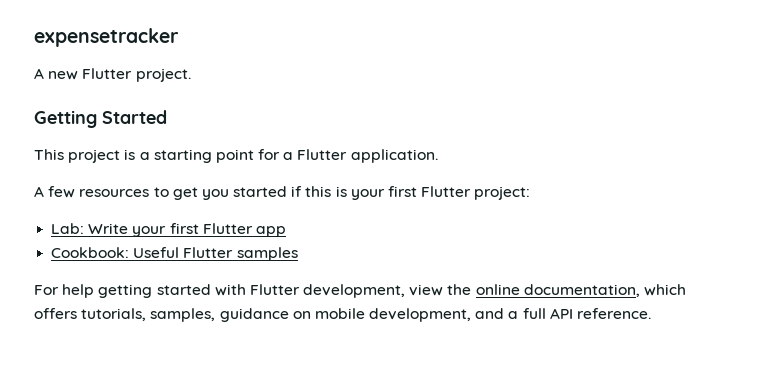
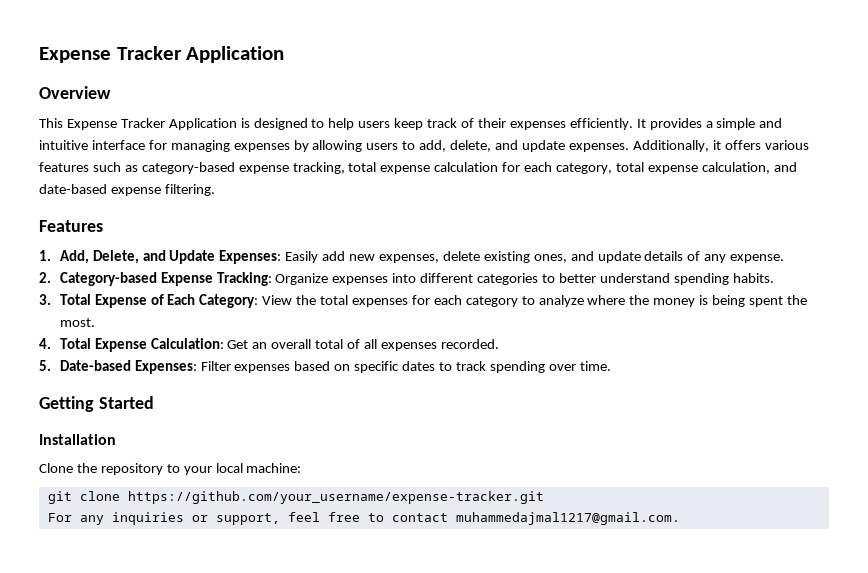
[34,28,179,47] [34,68,191,82] [34,110,167,128] [34,149,438,163] [34,186,531,200] [51,223,286,237] [51,247,298,261] [34,284,687,298] [34,308,652,322] expensetracker // A new Flutter project. // Getting Started // This project is a starting point for a Flutter application. // A few resources to get you started if this is your first Flutter project: // Lab: Write your first Flutter app // Cookbook: Useful Flutter samples // For help getting started with Flutter development, view the online documentation, which offers tutorials, samples, guidance on mobile development, and a full API reference. -> [39,46,285,63] [39,86,111,99] [39,118,783,130] [39,140,809,152] [39,162,797,174] [39,184,215,196] [39,220,103,232] [39,250,785,264] [39,272,774,286] [39,294,807,308] [59,318,95,327] [39,338,499,352] [39,360,611,374] [39,396,154,412] [39,434,116,445] [39,463,302,475] [47,491,544,504] [47,512,680,525] Expense Tracker Application // Overview // This Expense Tracker Application is designed to help users keep track of their expenses efficiently. It provides a simple and intuitive interface for managing expenses by allowing users to add, delete, and update expenses. Additionally, it offers various features such as category-based expense tracking, total expense calculation for each category, total expense calculation, and date-based expense filtering. // Features // 1. Add, Delete, and Update Expenses: Easily add new expenses, delete existing ones, and update details of any expense. // 2. Category-based Expense Tracking: Organize expenses into different categories to better understand spending habits. // 3. Total Expense of Each Category: View the total expenses for each category to analyze where the money is being spent the most. // 4. Total Expense Calculation: Get an overall total of all expenses recorded. // 5. Date-based Expenses: Filter expenses based on specific dates to track spending over time. // Getting Started // Installation // Clone the repository to your local machine: // git clone https://github.com/your_username/expense-tracker.git // For any inquiries or support, feel free to contact muhammedajmal1217@gmail.com.

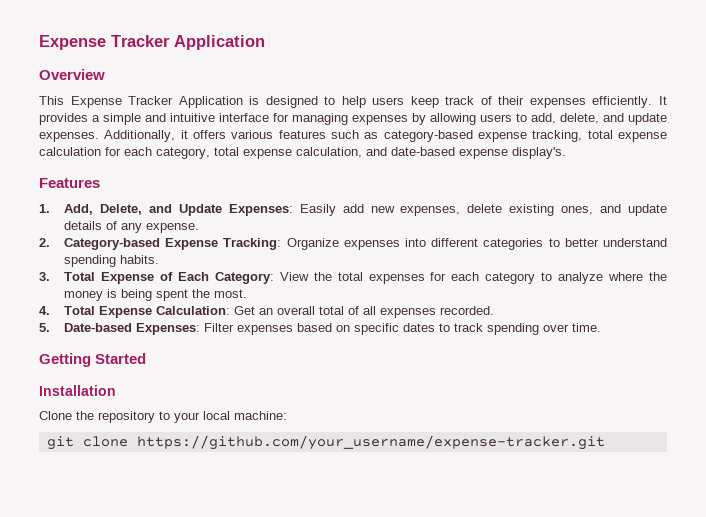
[164,184,215,196] filtering. -> [512,147,566,159] display's.
[47,512,680,525] // For any inquiries or support, feel free to contact muhammedajmal1217@gmail.com. -> (605, 442) none

